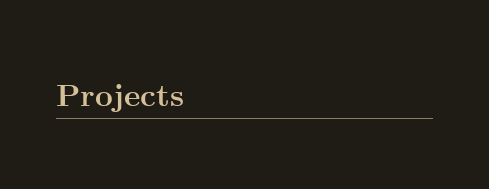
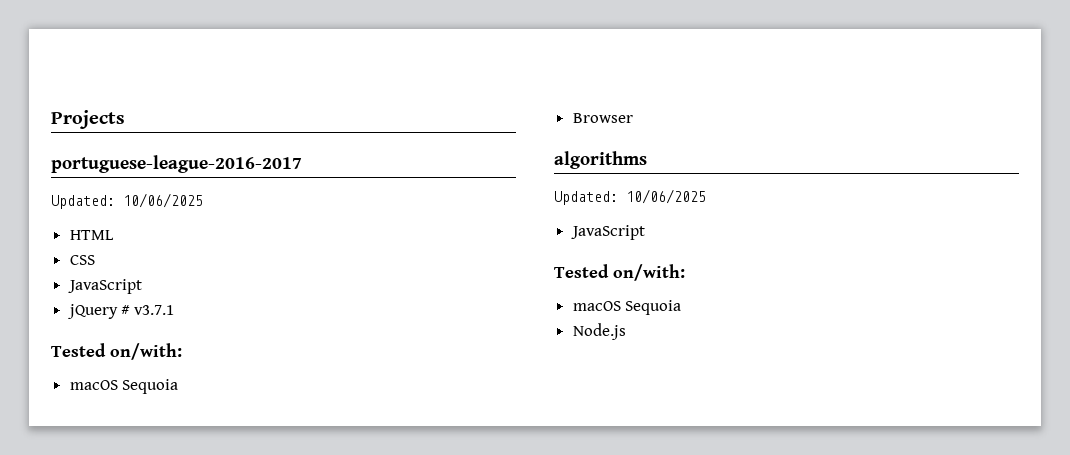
(184, 98) none -> [51,155,302,173] [51,193,203,209] [69,230,114,240] [69,255,95,265] [67,279,142,294] [66,304,174,319] [51,343,182,360] [69,379,179,394] [572,113,633,123] [554,151,647,169] [554,189,706,205] [570,225,645,240] [554,264,685,281] [572,300,682,315] [572,323,626,340] // portuguese-league-2016-2017 // Updated: 10/06/2025 // HTML // CSS // JavaScript // jQuery # v3.7.1 // Tested on/with: // macOS Sequoia // Browser // algorithms // Updated: 10/06/2025 // JavaScript // Tested on/with: // macOS Sequoia // Node.js

